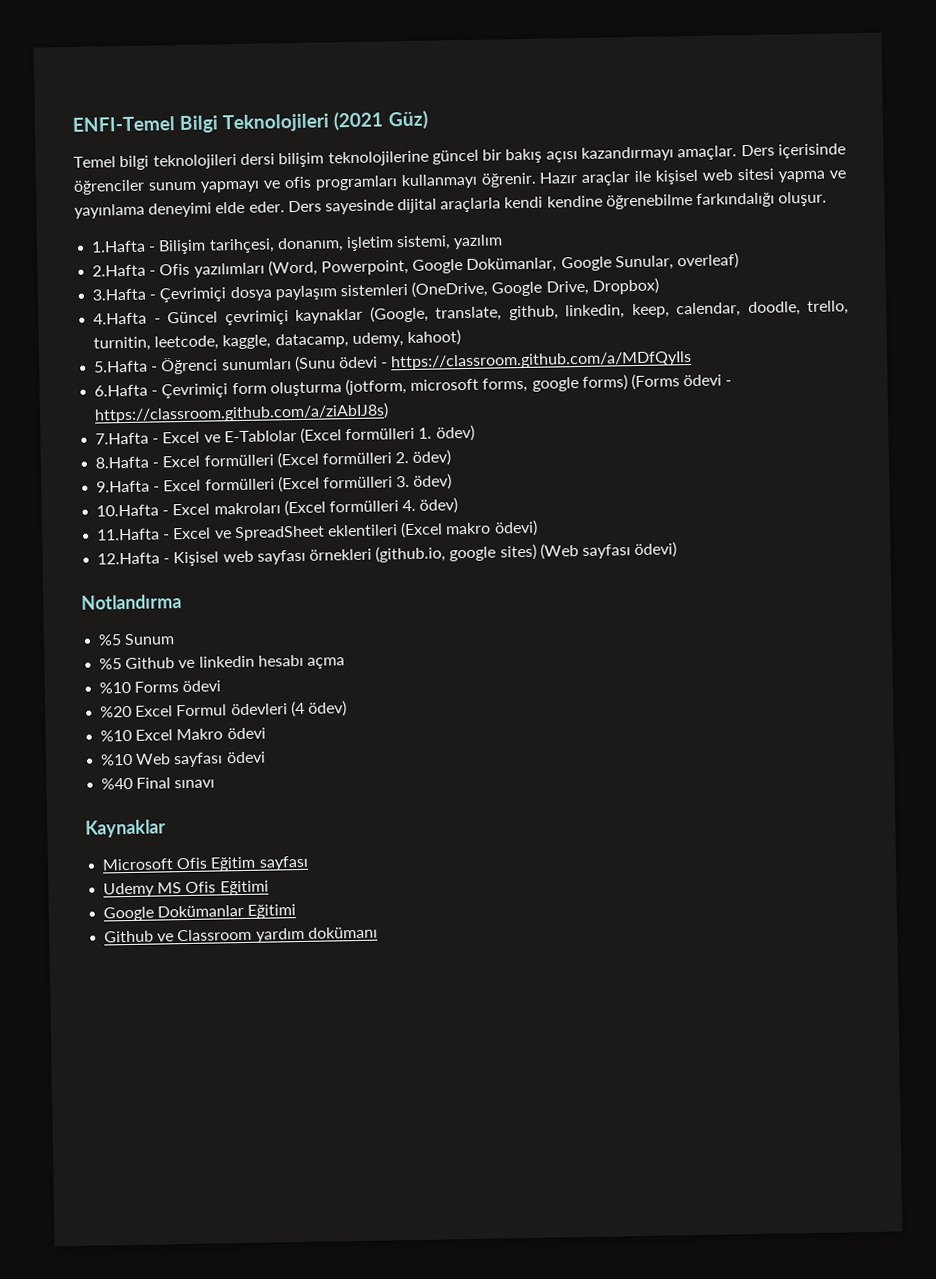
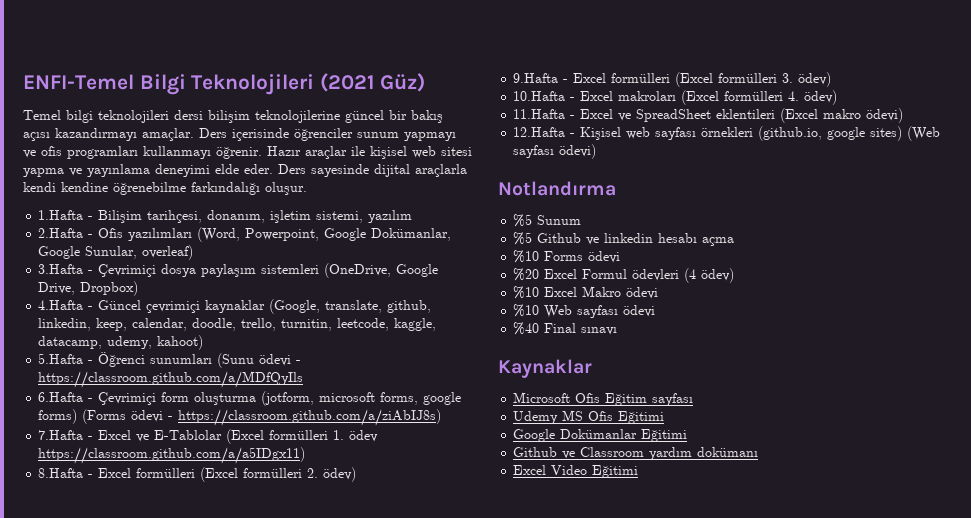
[435,424,475,442] ödev) -> [349,430,379,442] [38,447,306,464] ödev https://classroom.github.com/a/a5IDgx11)
(378, 932) none -> [513,465,639,478] // Excel Video Eğitimi

